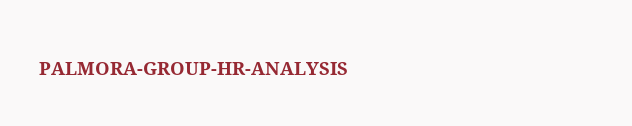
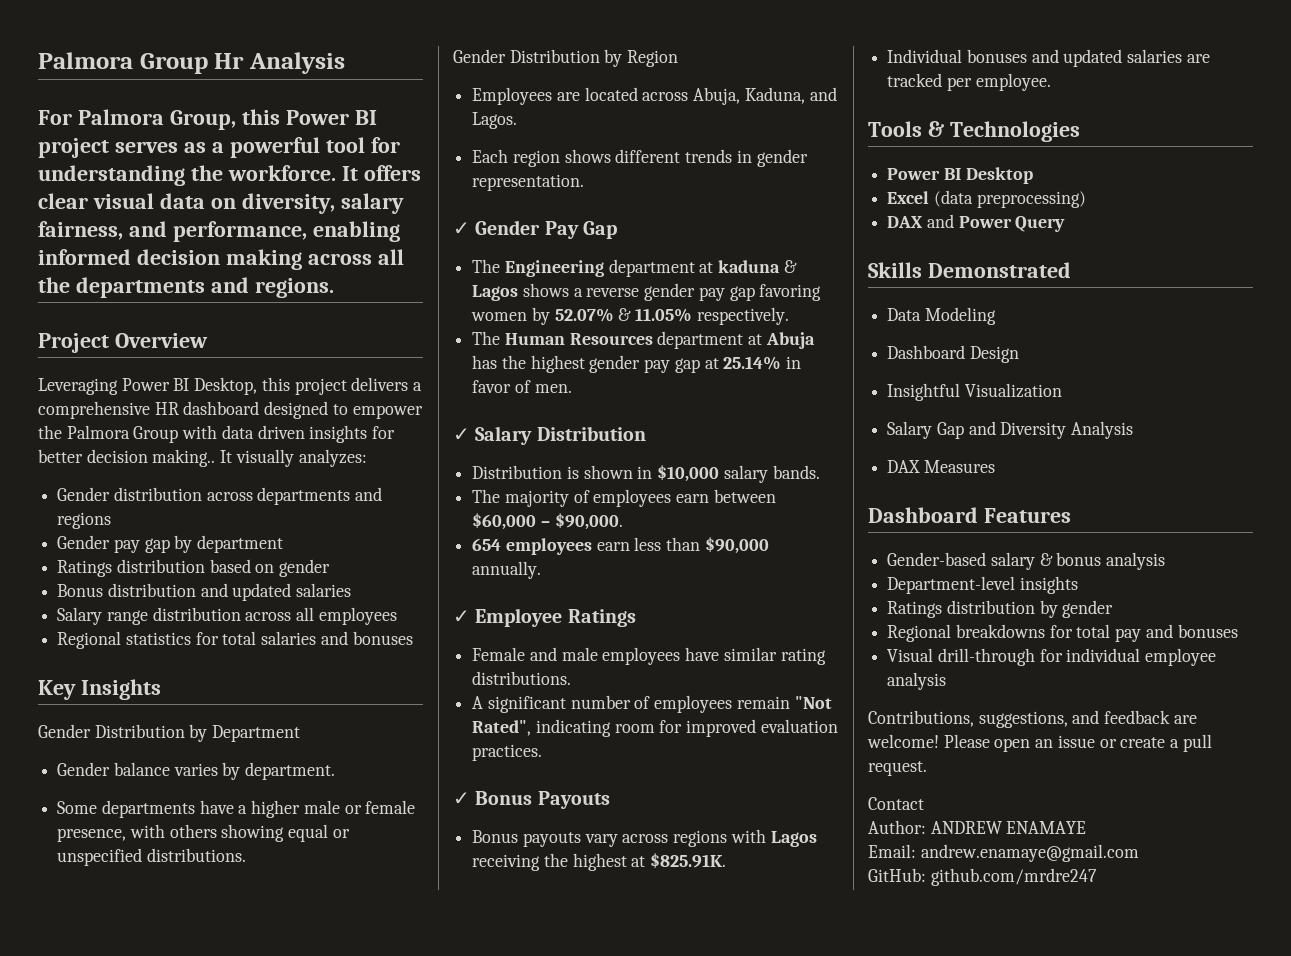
[39,62,348,75] PALMORA-GROUP-HR-ANALYSIS -> [38,52,345,74] [38,109,377,130] [38,137,400,158] [38,165,421,186] [38,193,404,214] [38,221,400,242] [38,249,404,270] [38,277,334,298] [38,333,208,353] [38,377,423,395] [38,401,423,419] [38,425,396,443] [38,449,367,467] [57,487,383,505] [57,512,112,529] [57,535,284,553] [57,559,331,577] [57,583,352,601] [57,607,397,625] [57,631,413,649] [38,679,161,700] [38,724,301,742] [57,762,336,780] [57,800,416,818] [57,824,350,842] [57,848,246,866] [453,49,679,67] [472,87,837,105] [472,112,518,129] [472,149,808,167] [472,174,585,191] [453,220,617,239] [472,259,797,277] [472,283,822,301] [471,307,789,325] [472,331,815,349] [472,355,802,373] [472,380,572,393] [453,426,646,445] [472,465,820,483] [472,489,776,507] [472,513,623,530] [472,537,769,555] [472,561,542,579] [453,608,636,627] [472,647,826,665] [472,671,572,685] [472,695,832,713] [472,719,838,737] [472,744,543,761] [453,791,610,809] [472,829,817,847] [472,853,727,871] [887,49,1210,67] [887,73,1051,91] [868,121,1080,142] [887,167,1033,184] [887,190,1086,208] [887,214,1066,232] [868,262,1071,278] [887,307,996,325] [887,345,1019,363] [887,383,1062,401] [887,421,1134,439] [887,460,995,473] [868,507,1071,523] [887,552,1166,570] [887,576,1078,594] [887,600,1114,618] [887,624,1238,642] [887,648,1217,666] [887,672,947,690] [868,710,1197,728] [867,734,1212,752] [868,761,927,776] [868,797,924,810] [868,820,1087,834] [868,844,1139,862] [868,868,1097,886] Palmora Group Hr Analysis // For Palmora Group, this Power BI project serves as a powerful tool for understanding the workforce. It offers clear visual data on diversity, salary fairness, and performance, enabling informed decision making across all the departments and regions. // Project Overview // Leveraging Power BI Desktop, this project delivers a comprehensive HR dashboard designed to empower the Palmora Group with data driven insights for better decision making.. It visually analyzes: // Gender distribution across departments and regions // Gender pay gap by department // Ratings distribution based on gender // Bonus distribution and updated salaries // Salary range distribution across all employees // Regional statistics for total salaries and bonuses // Key Insights // Gender Distribution by Department // Gender balance varies by department. // Some departments have a higher male or female presence, with others showing equal or unspecified distributions. // Gender Distribution by Region // Employees are located across Abuja, Kaduna, and Lagos. // Each region shows different trends in gender representation. // ✓ Gender Pay Gap // The Engineering department at kaduna & Lagos shows a reverse gender pay gap favoring women by 52.07% & 11.05% respectively. // The Human Resources department at Abuja has the highest gender pay gap at 25.14% in favor of men. // ✓ Salary Distribution // Distribution is shown in $10,000 salary bands. // The majority of employees earn between $60,000 – $90,000. // 654 employees earn less than $90,000 annually. // ✓ Employee Ratings // Female and male employees have similar rating distributions. // A significant number of employees remain "Not Rated", indicating room for improved evaluation practices. // ✓ Bonus Payouts // Bonus payouts vary across regions with Lagos receiving the highest at $825.91K. // Individual bonuses and updated salaries are tracked per employee. // Tools & Technologies // Power BI Desktop // Excel (data preprocessing) // DAX and Power Query // Skills Demonstrated // Data Modeling // Dashboard Design // Insightful Visualization // Salary Gap and Diversity Analysis // DAX Measures // Dashboard Features // Gender-based salary & bonus analysis // Department-level insights // Ratings distribution by gender // Regional breakdowns for total pay and bonuses // Visual drill-through for individual employee analysis // Contributions, suggestions, and feedback are welcome! Please open an issue or create a pull request. // Contact // Author: ANDREW ENAMAYE // Email: andrew.enamaye@gmail.com // GitHub: github.com/mrdre247

